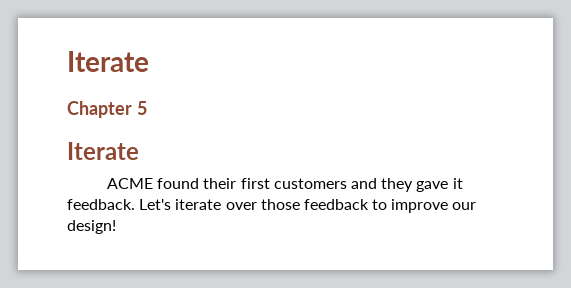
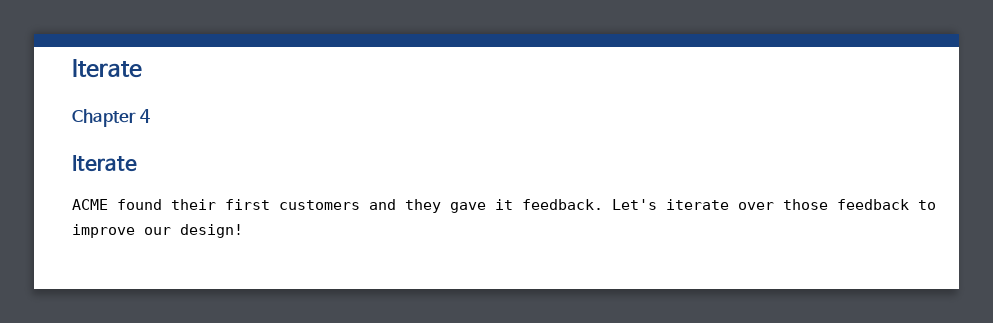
[136,101,147,115] 5 -> [140,109,151,123] 4

